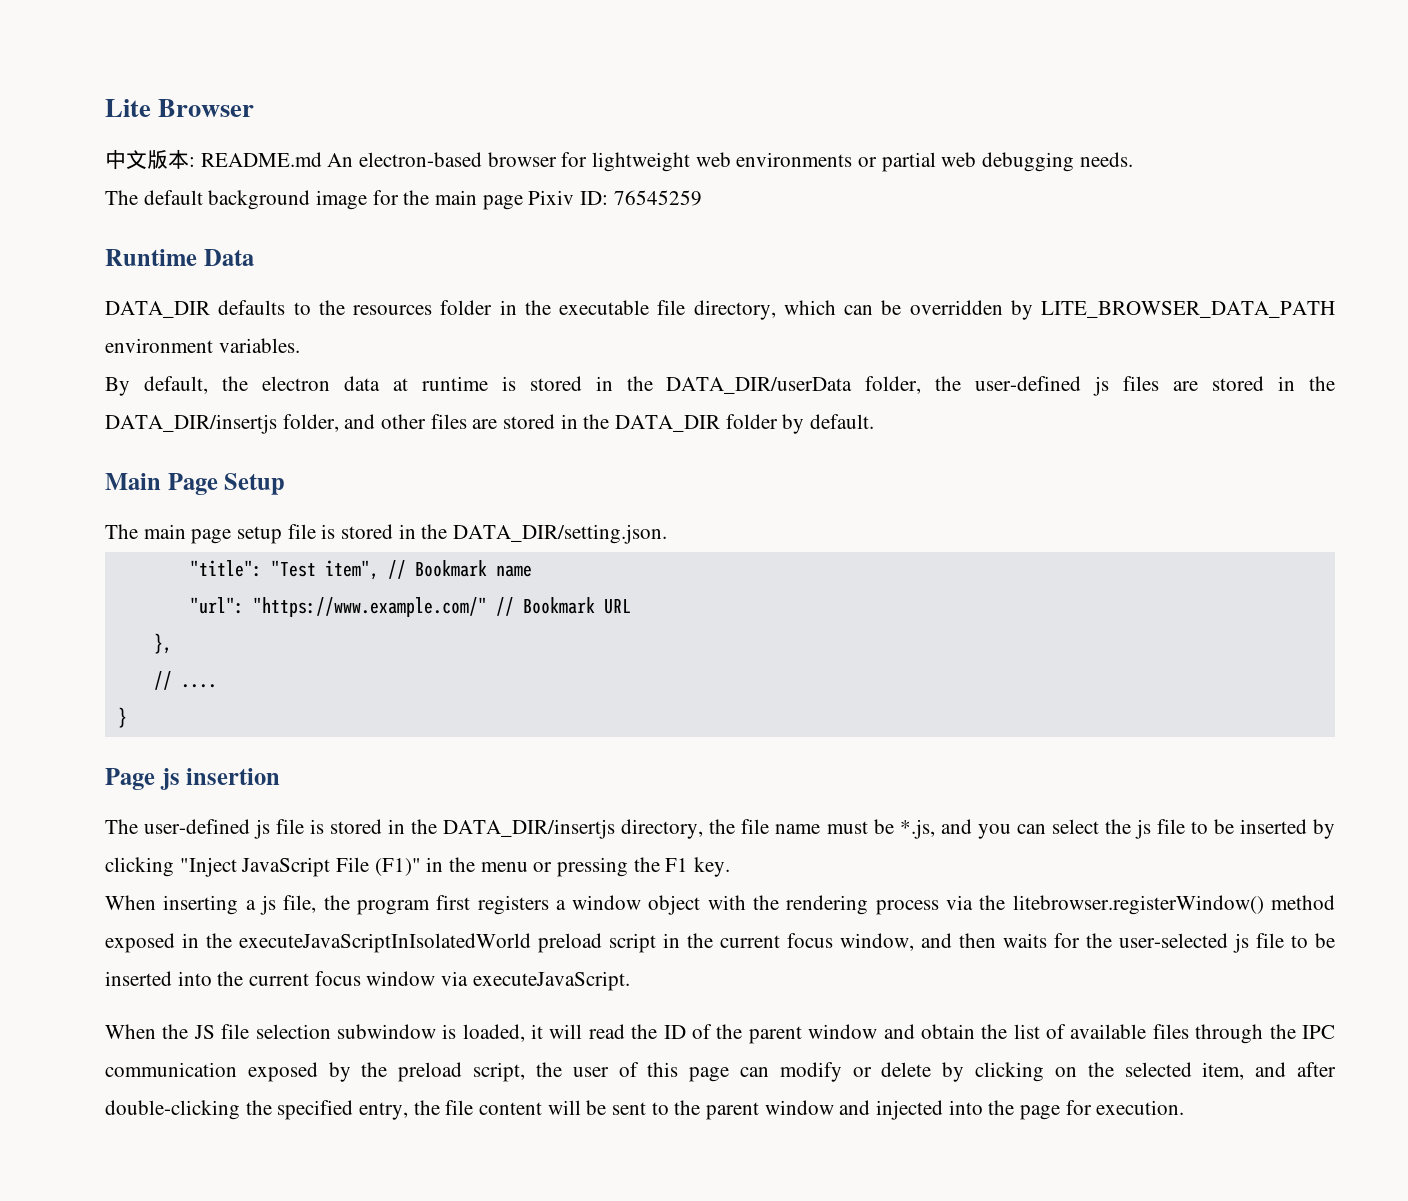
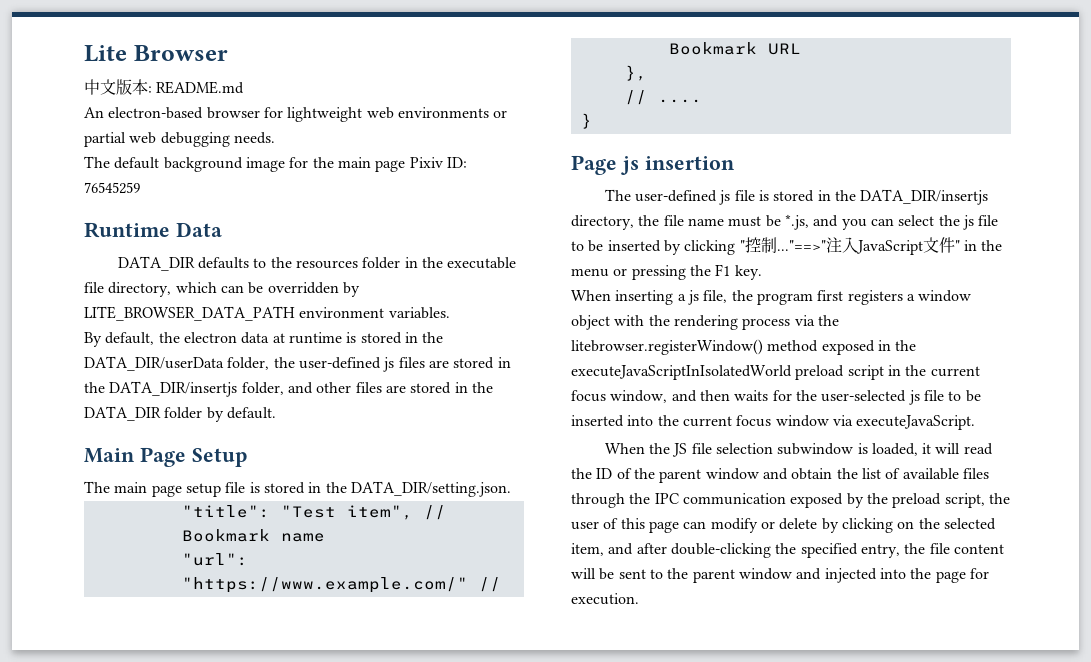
(322, 159) none -> (245, 87) //
[179,857,421,877] "Inject JavaScript File (F1)" -> [739,237,960,255] "控制..."==>"注入JavaScript文件"

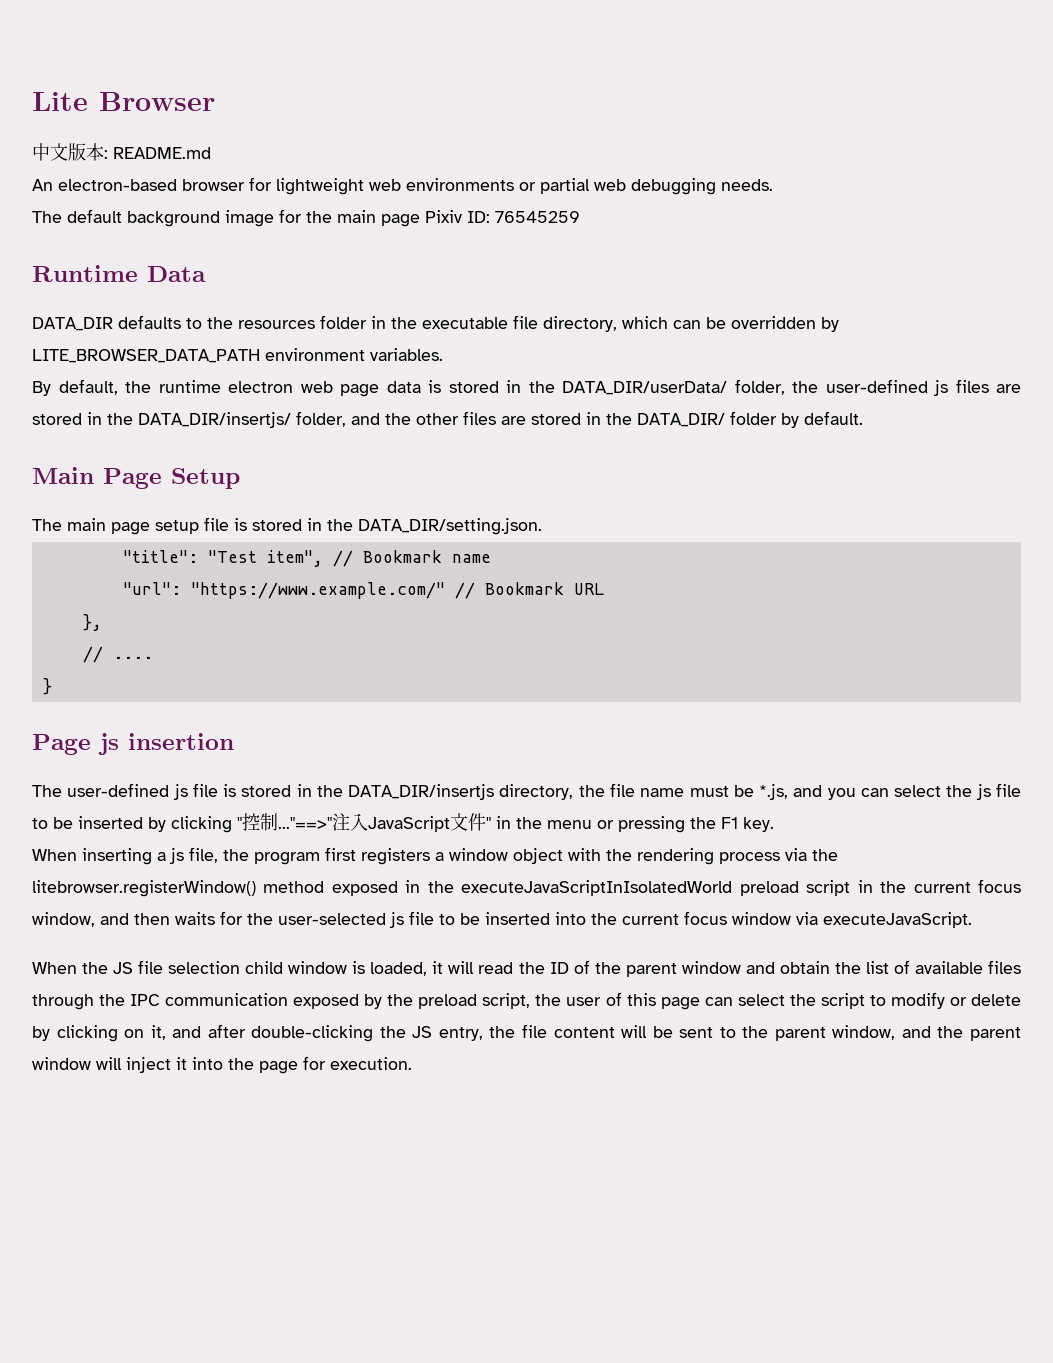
[183,332,444,344] [84,356,224,371] electron data at runtime is stored in the DATA_DIR/userData -> [158,380,727,397] runtime electron web page data is stored in the DATA_DIR/userData/
[109,381,238,397] DATA_DIR/insertjs -> [138,412,291,428] DATA_DIR/insertjs/
(313, 388) none -> [385,413,411,425] the
[84,406,161,421] DATA_DIR -> [637,413,725,427] DATA_DIR/
[777,443,854,455] subwindow -> [245,961,348,974] child window
(707, 525) none -> [737,993,886,1009] select the script to
[918,518,996,530] [571,543,604,556] the selected item, -> [150,1025,166,1040] it,
[800,543,858,558] specified -> [412,1026,433,1038] JS
[738,568,877,583] window and injected -> [832,1025,1021,1041] [32,1057,187,1073] window, and the parent window will inject it

